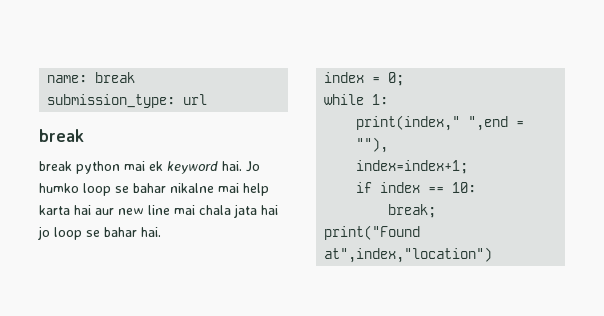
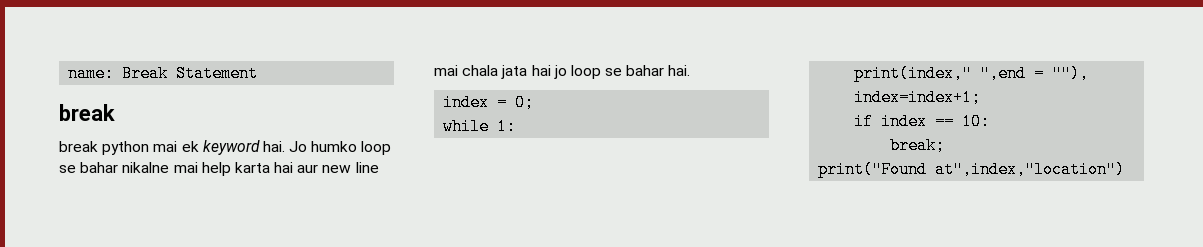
[95,72,136,83] [47,94,208,108] break // submission_type: url -> [122,65,259,82] Break Statement

